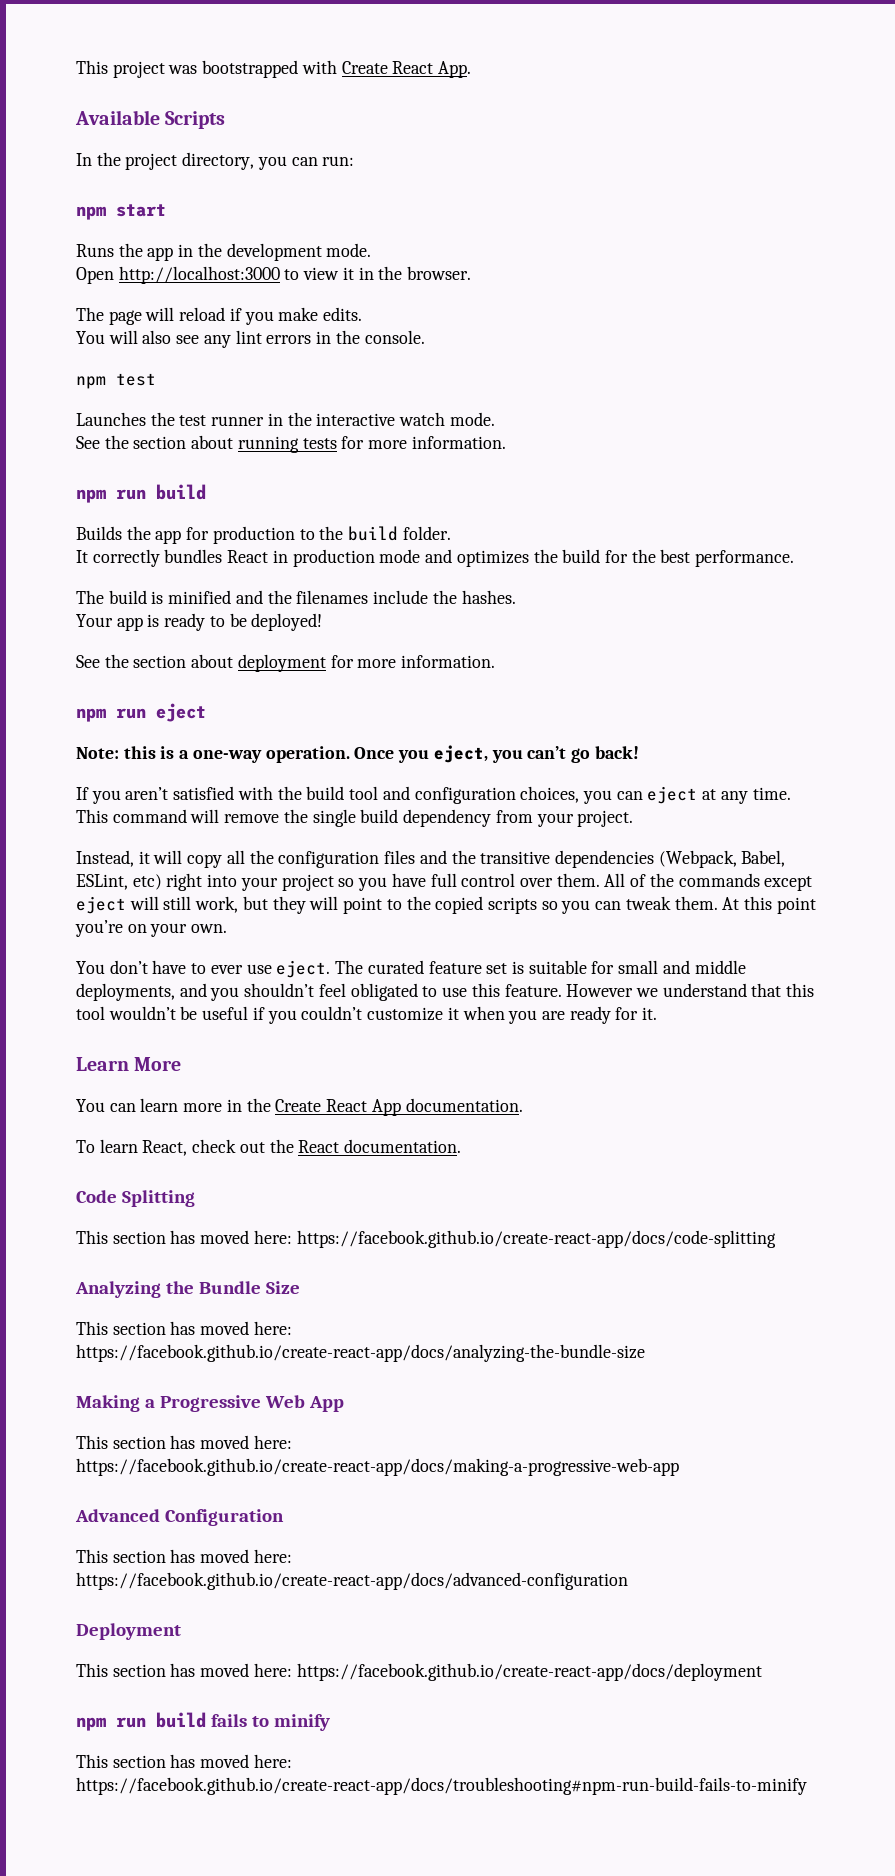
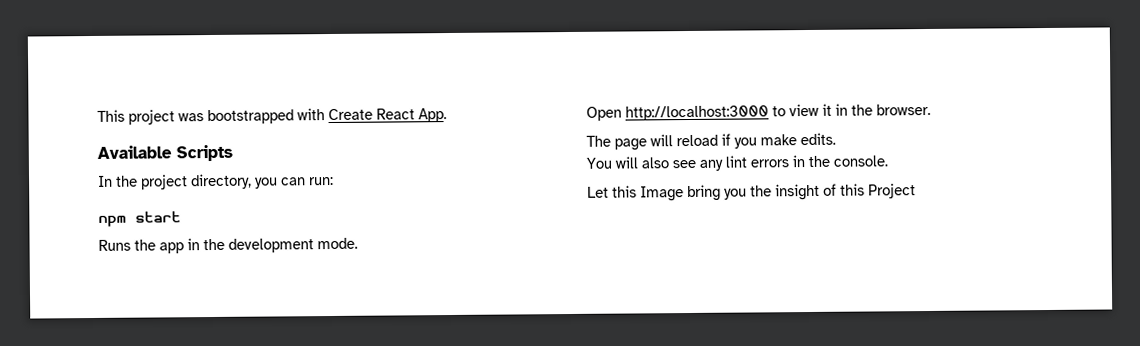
[76,373,156,389] [76,412,495,426] [76,435,506,453] [76,484,206,503] [76,526,451,544] [76,549,795,567] [76,590,516,604] [76,613,323,631] [76,654,496,672] [76,703,206,722] [76,745,639,763] [76,786,791,804] [76,809,634,827] [76,850,786,868] [76,873,813,891] [76,896,816,914] [75,920,228,937] [76,960,746,978] [76,983,815,1001] [76,1006,658,1024] [76,1057,182,1071] [76,1098,523,1116] [76,1139,462,1156] [76,1190,195,1207] [76,1230,776,1248] [75,1281,300,1298] [76,1321,292,1335] [76,1344,645,1362] [76,1395,344,1412] [76,1435,292,1449] [76,1458,679,1476] [75,1509,284,1526] [76,1549,292,1563] [76,1572,628,1590] [76,1623,181,1640] [76,1663,762,1681] [76,1712,330,1731] [76,1754,292,1768] [76,1777,807,1795] npm test // Launches the test runner in the interactive watch mode. // See the section about running tests for more information. // npm run build // Builds the app for production to the build folder. // It correctly bundles React in production mode and optimizes the build for the best performance. // The build is minified and the filenames include the hashes. // Your app is ready to be deployed! // See the section about deployment for more information. // npm run eject // Note: this is a one-way operation. Once you eject, you can’t go back! // If you aren’t satisfied with the build tool and configuration choices, you can eject at any time. This command will remove the single build dependency from your project. // Instead, it will copy all the configuration files and the transitive dependencies (Webpack, Babel, ESLint, etc) right into your project so you have full control over them. All of the commands except eject will still work, but they will point to the copied scripts so you can tweak them. At this point you’re on your own. // You don’t have to ever use eject. The curated feature set is suitable for small and middle deployments, and you shouldn’t feel obligated to use this feature. However we understand that this tool wouldn’t be useful if you couldn’t customize it when you are ready for it. // Learn More // You can learn more in the Create React App documentation. // To learn React, check out the React documentation. // Code Splitting // This section has moved here: https://facebook.github.io/create-react-app/docs/code-splitting // Analyzing the Bundle Size // This section has moved here: https://facebook.github.io/create-react-app/docs/analyzing-the-bundle-size // Making a Progressive Web App // This section has moved here: https://facebook.github.io/create-react-app/docs/making-a-progressive-web-app // Advanced Configuration // This section has moved here: https://facebook.github.io/create-react-app/docs/advanced-configuration // Deployment // This section has moved here: https://facebook.github.io/create-react-app/docs/deployment // npm run build fails to minify // This section has moved here: https://facebook.github.io/create-react-app/docs/troubleshooting#npm-run-build-fails-to-minify -> [587,183,916,202] Let this Image bring you the insight of this Project

